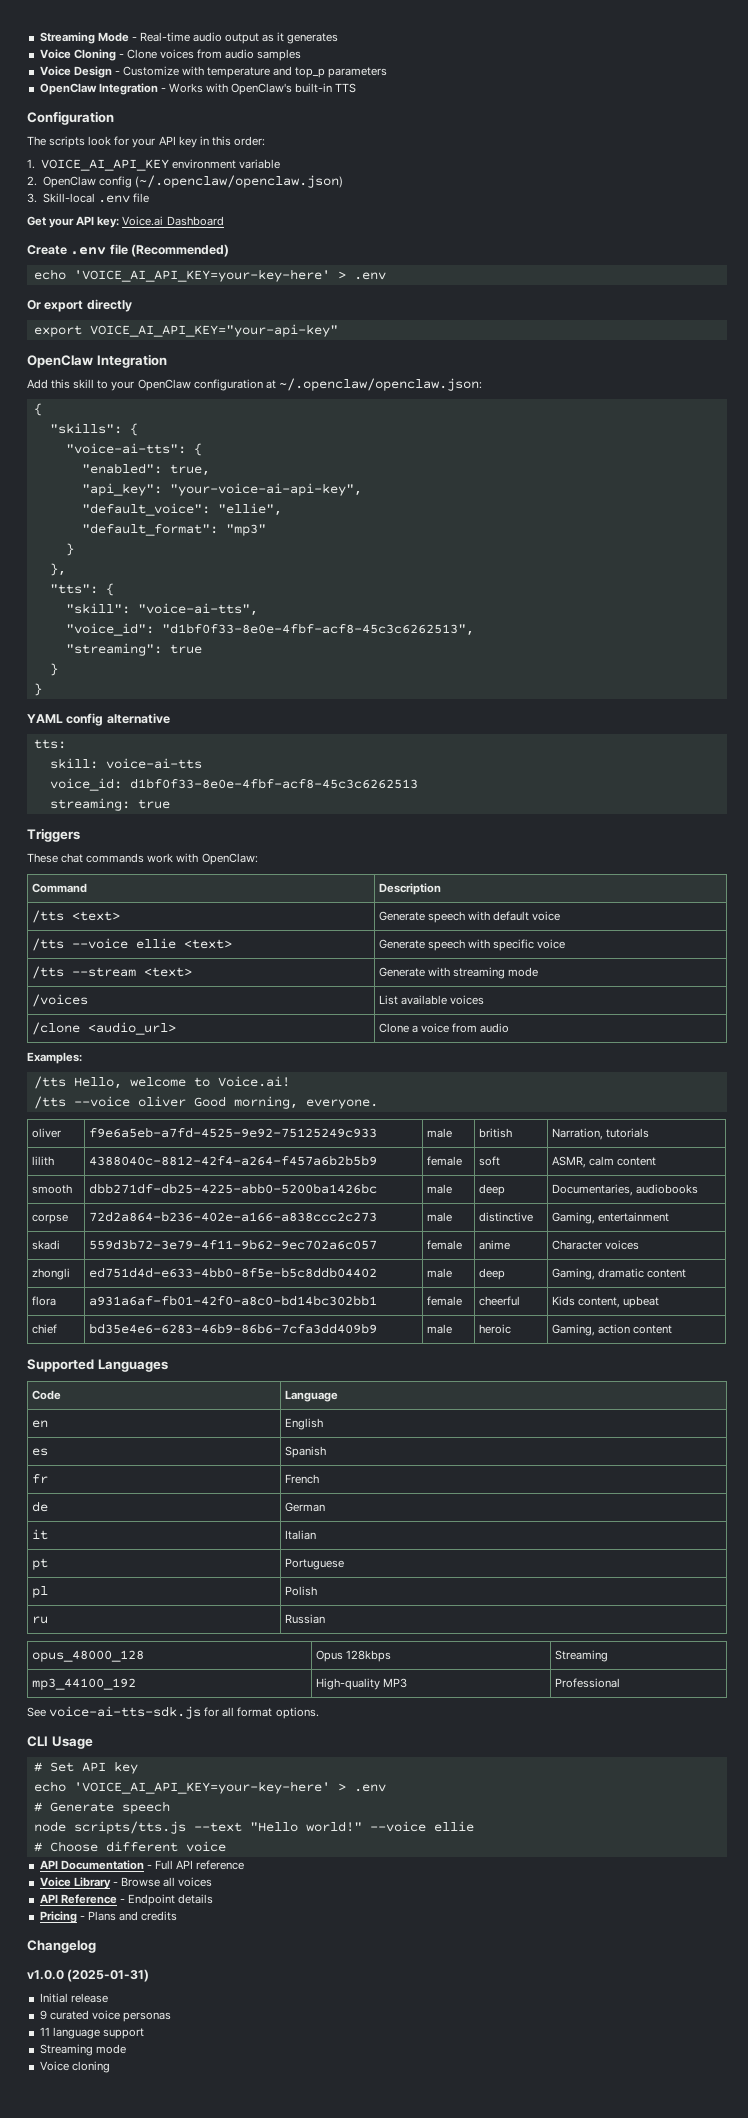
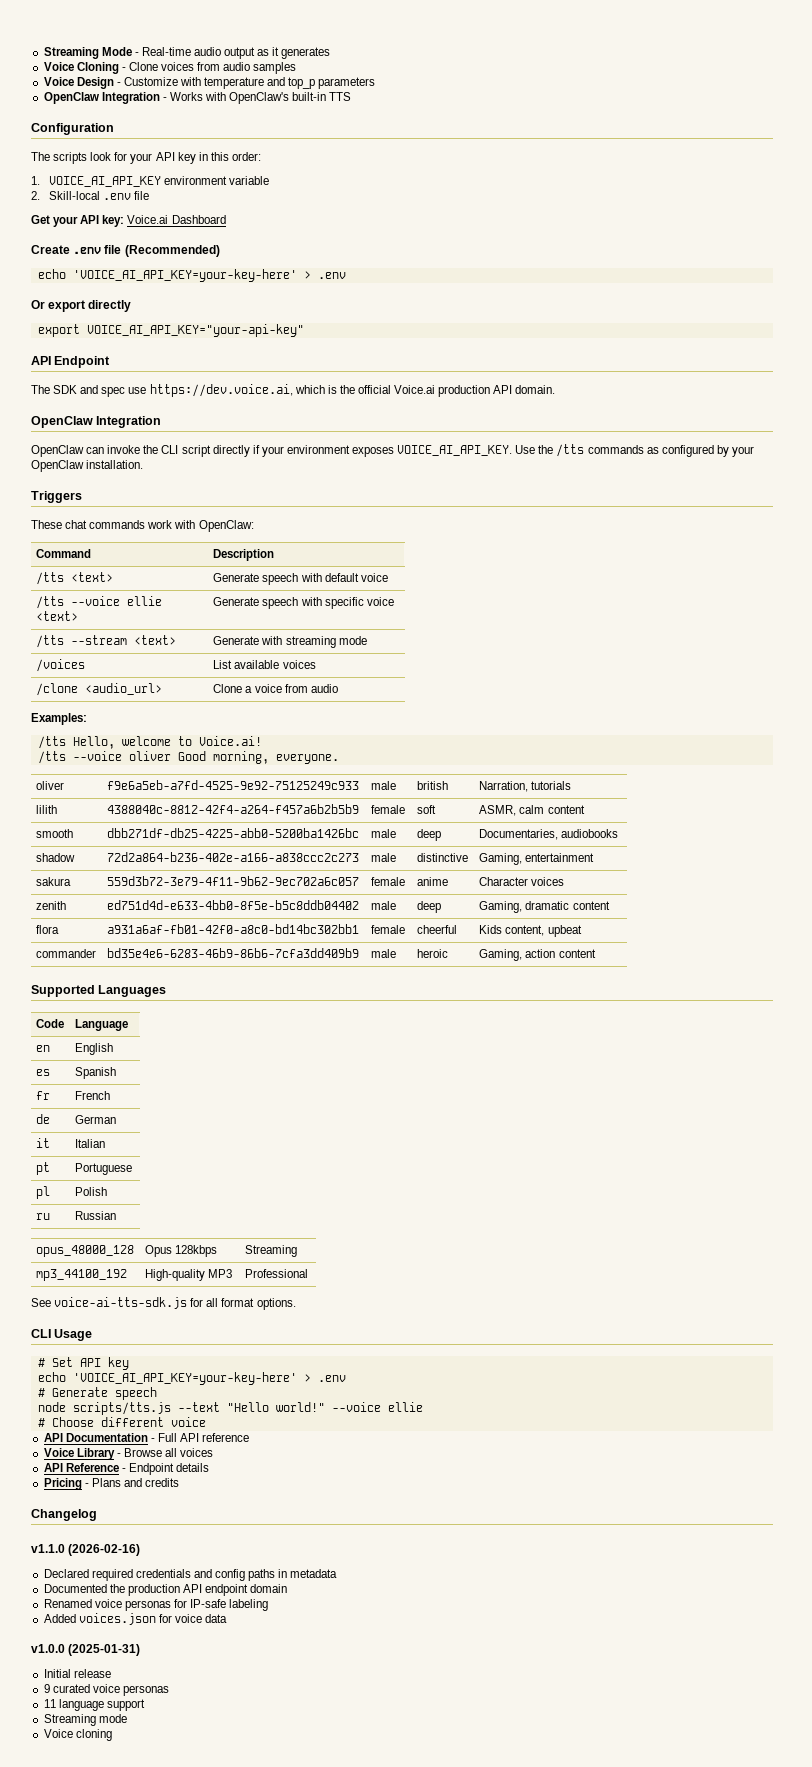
[42,175,343,188] [27,193,37,203] OpenClaw config (~/.openclaw/openclaw.json) // 3. -> (40, 195) none
[27,354,167,368] [27,378,482,391] [33,403,42,416] [49,423,138,436] [65,443,202,456] [81,463,210,476] [81,483,362,496] [81,503,282,516] [81,523,266,536] [65,543,74,556] [49,563,66,576] [49,583,114,596] [65,603,258,616] [65,623,474,636] [65,643,202,656] [49,663,58,676] [33,683,42,696] [27,713,170,726] [33,739,66,749] [49,758,202,769] [49,778,418,791] [49,798,170,811] OpenClaw Integration // Add this skill to your OpenClaw configuration at ~/.openclaw/openclaw.json: // { // "skills": { // "voice-ai-tts": { // "enabled": true, // "api_key": "your-voice-ai-api-key", // "default_voice": "ellie", // "default_format": "mp3" // } // }, // "tts": { // "skill": "voice-ai-tts", // "voice_id": "d1bf0f33-8e0e-4fbf-acf8-45c3c6262513", // "streaming": true // } // } // YAML config alternative // tts: // skill: voice-ai-tts // voice_id: d1bf0f33-8e0e-4fbf-acf8-45c3c6262513 // streaming: true -> [31,356,111,368] [31,384,556,397] [31,416,162,428] [31,444,754,457] [31,460,144,472] API Endpoint // The SDK and spec use https://dev.voice.ai, which is the official Voice.ai production API domain. // OpenClaw Integration // OpenClaw can invoke the CLI script directly if your environment exposes VOICE_AI_API_KEY. Use the /tts commands as configured by your OpenClaw installation.
[31,1214,68,1224] corpse -> [36,853,76,862] shadow
[31,1240,60,1250] skadi -> [36,877,72,886] sakura
[31,1268,70,1280] zhongli -> [36,901,67,910] zenith
[31,1324,57,1334] chief -> [36,949,97,958] commander
(96, 1946) none -> [31,1544,141,1556] [43,1569,338,1581] [43,1584,288,1596] [43,1599,269,1611] [43,1613,228,1625] // v1.1.0 (2026-02-16) // Declared required credentials and config paths in metadata // Documented the production API endpoint domain // Renamed voice personas for IP-safe labeling // Added voices.json for voice data

